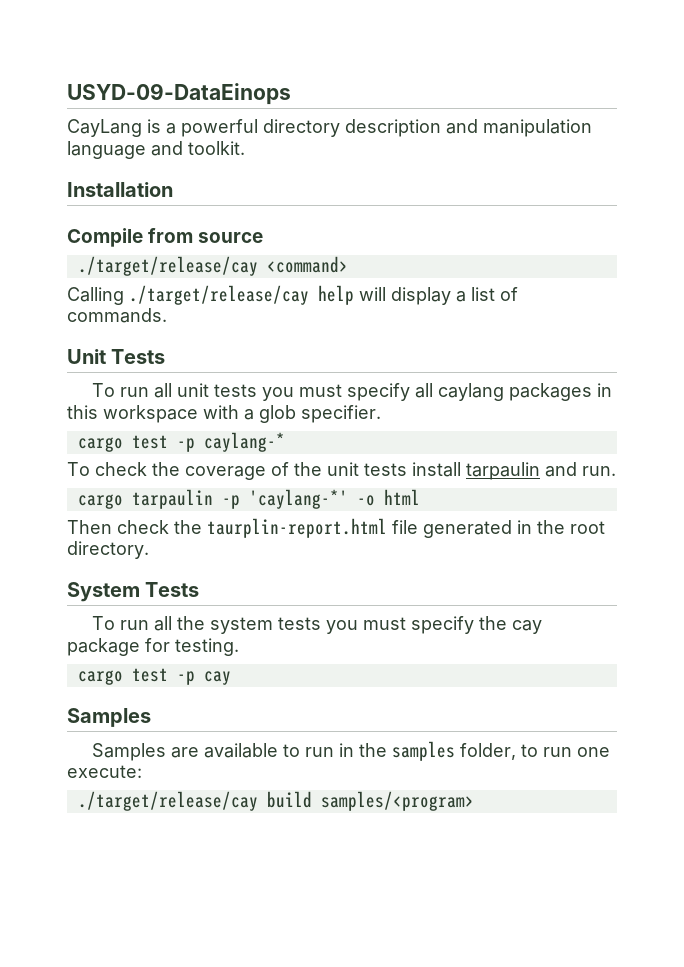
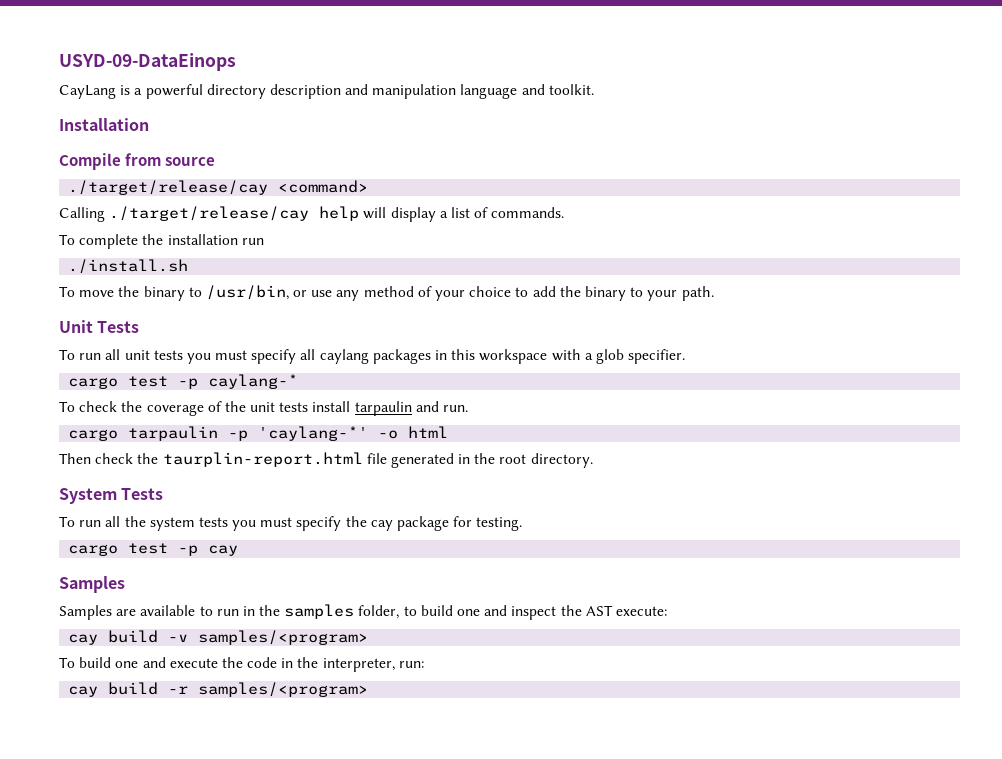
(167, 315) none -> [59,234,264,249] [68,259,189,274] [59,285,714,301] // To complete the installation run // ./install.sh // To move the binary to /usr/bin, or use any method of your choice to add the binary to your path.
[542,747,610,757] [67,765,142,778] [77,791,312,811] run one execute: // ./target/release/cay build -> [420,605,667,620] [68,630,369,645] [59,657,424,672] [68,682,189,697] build one and inspect the AST execute: // cay build -v samples/<program> // To build one and execute the code in the interpreter, run: // cay build -r

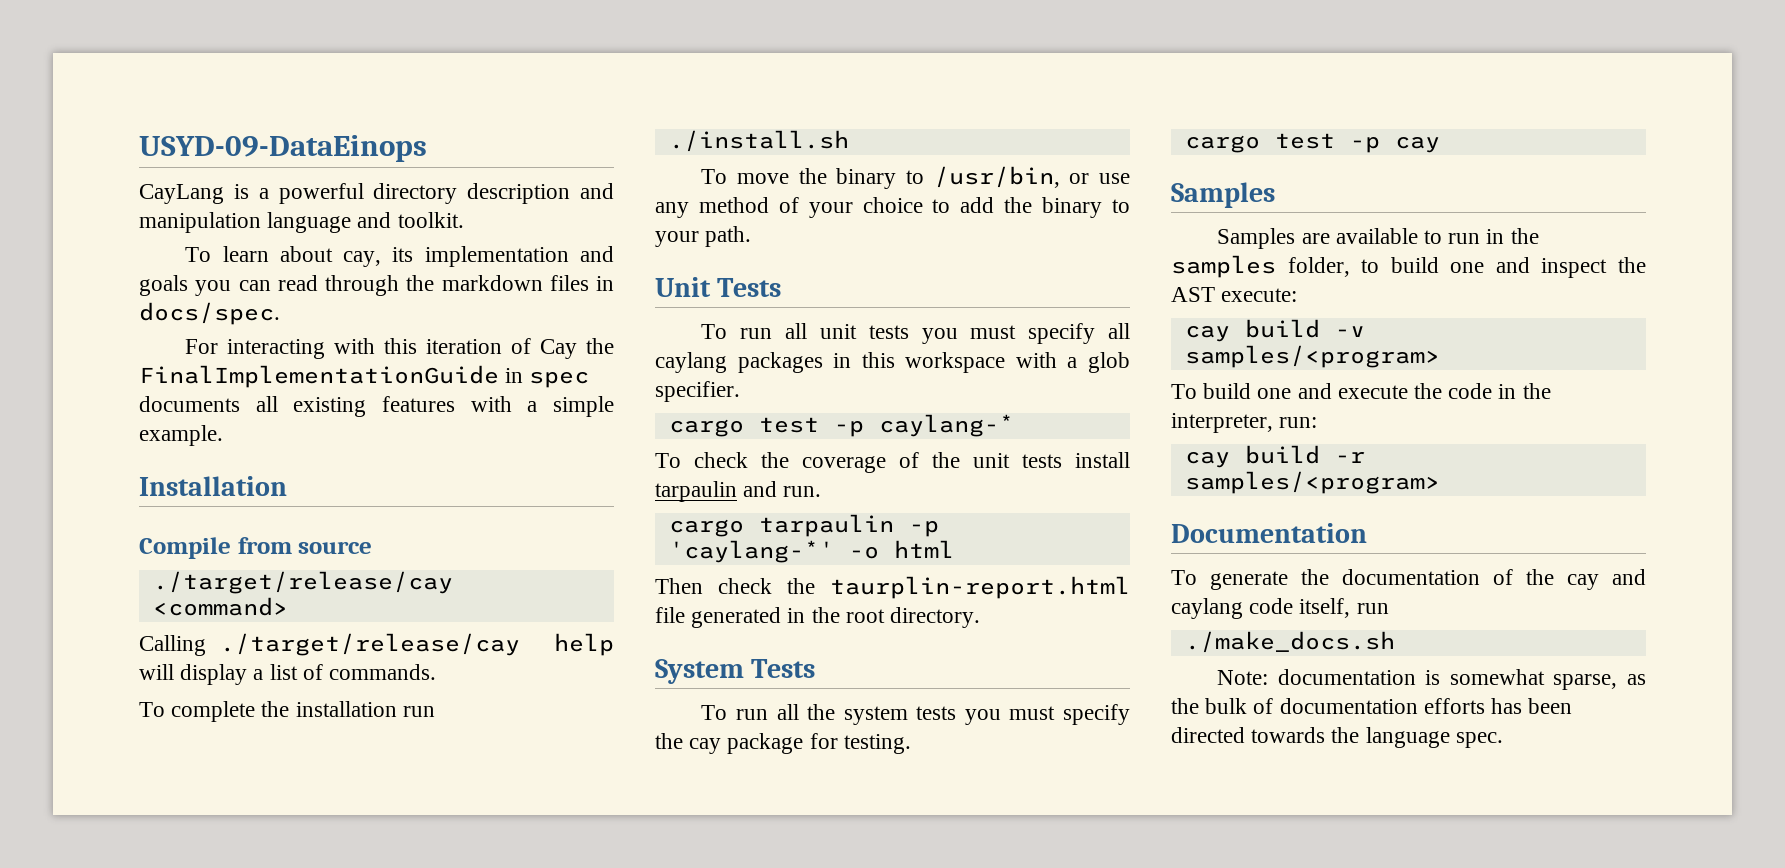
(594, 89) none -> [185,246,614,267] [139,275,614,296] [139,302,280,325] [185,338,614,359] [139,365,590,388] [139,396,614,417] [139,425,223,446] // To learn about cay, its implementation and goals you can read through the markdown files in docs/spec. // For interacting with this iteration of Cay the FinalImplementationGuide in spec documents all existing features with a simple example.
(369, 689) none -> [1171,523,1367,543] [1171,569,1646,590] [1171,598,1389,619] [1184,631,1395,653] [1217,669,1646,690] [1171,698,1573,714] [1171,727,1503,748] // Documentation // To generate the documentation of the cay and caylang code itself, run // ./make_docs.sh // Note: documentation is somewhat sparse, as the bulk of documentation efforts has been directed towards the language spec.

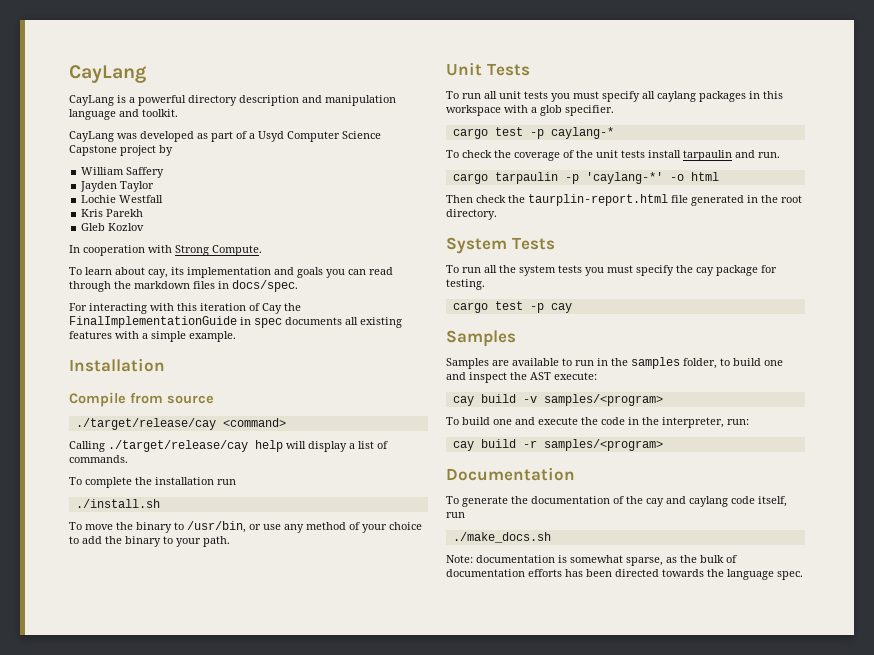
[139,135,427,162] USYD-09-DataEinops -> [69,65,146,83] CayLang
(464, 220) none -> [69,131,381,142] [69,145,173,156] [81,167,165,178] [80,181,155,192] [81,195,164,203] [81,209,144,217] [81,223,145,231] [69,245,262,256] // CayLang was developed as part of a Usyd Computer Science Capstone project by // William Saffery // Jayden Taylor // Lochie Westfall // Kris Parekh // Gleb Kozlov // In cooperation with Strong Compute.

